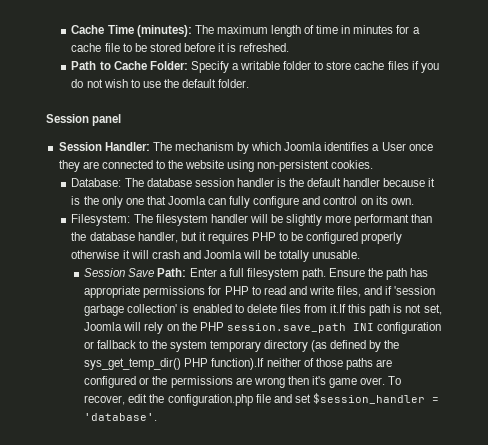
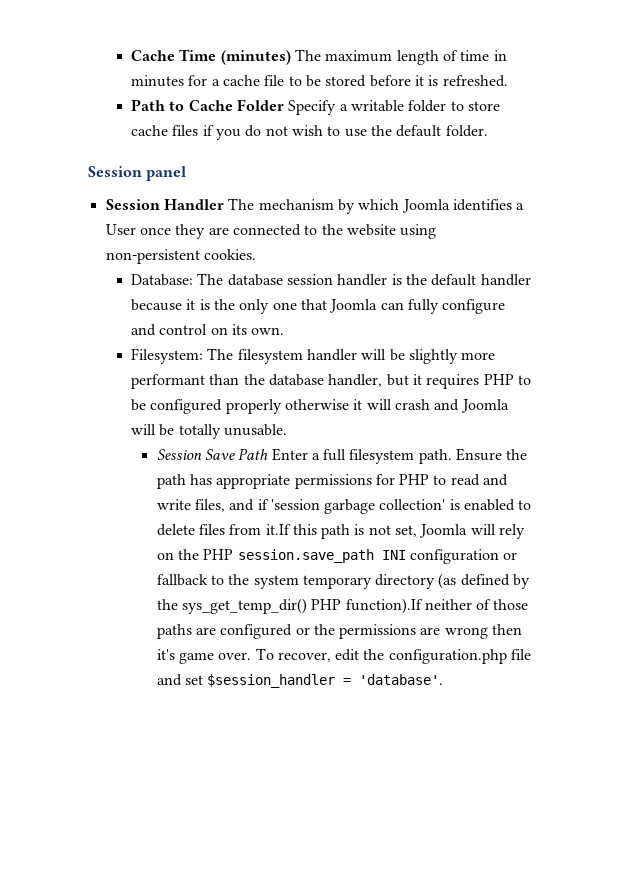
[136,25,192,37] (minutes): -> [220,50,291,65] (minutes)
[149,61,188,70] Folder: -> [237,99,285,111] Folder
[104,142,150,151] Handler: -> [163,199,224,210] Handler
[157,268,187,277] Path: -> [238,448,269,460] Path

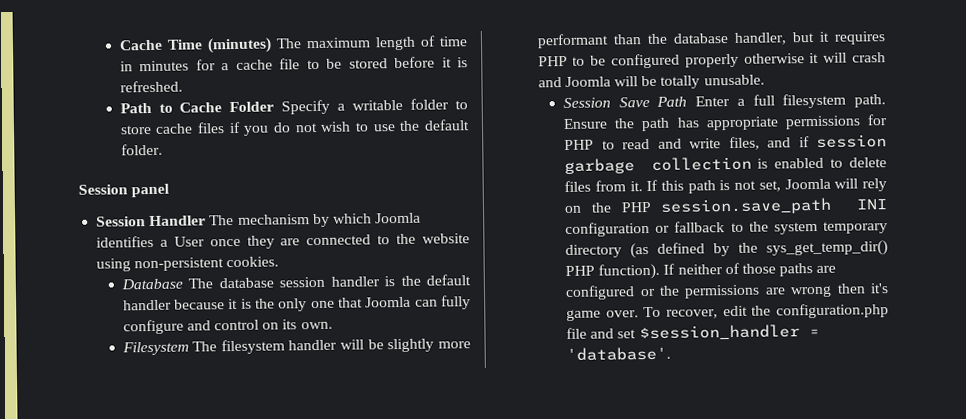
[131,274,194,286] Database: -> [120,278,183,290] Database
[131,348,204,364] Filesystem: -> [121,341,189,356] Filesystem
[270,499,446,514] 'session garbage collection' -> [815,134,887,148] [564,156,752,175] session garbage collection
[265,524,291,535] it.If -> [629,179,659,192] it. If
[345,598,423,614] function).If -> [598,263,676,280] function). If

